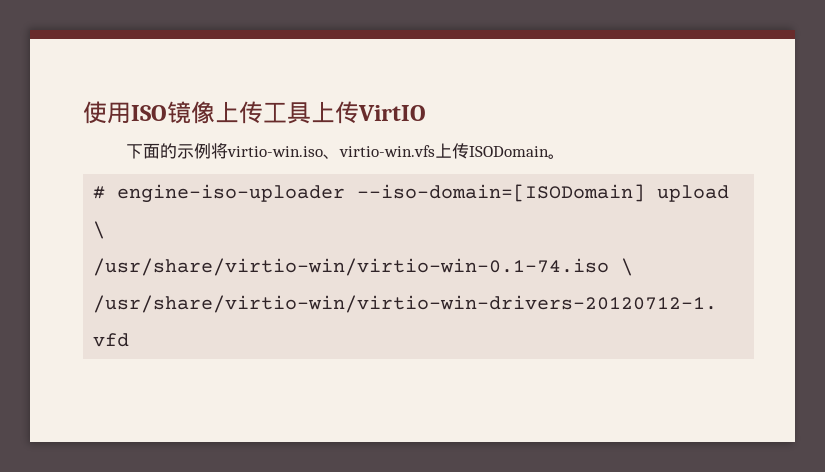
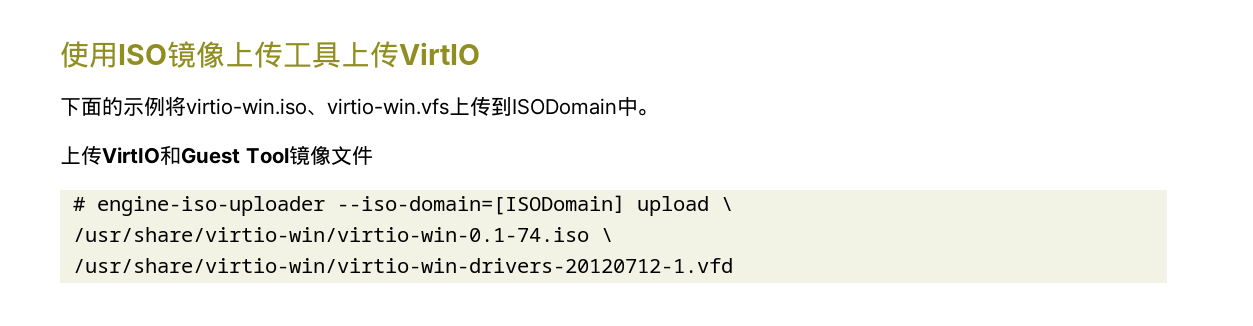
[468,146,549,157] ISODomain -> [491,96,638,117] 到ISODomain中
(565, 156) none -> [60,145,373,166] // 上传VirtIO和Guest Tool镜像文件

